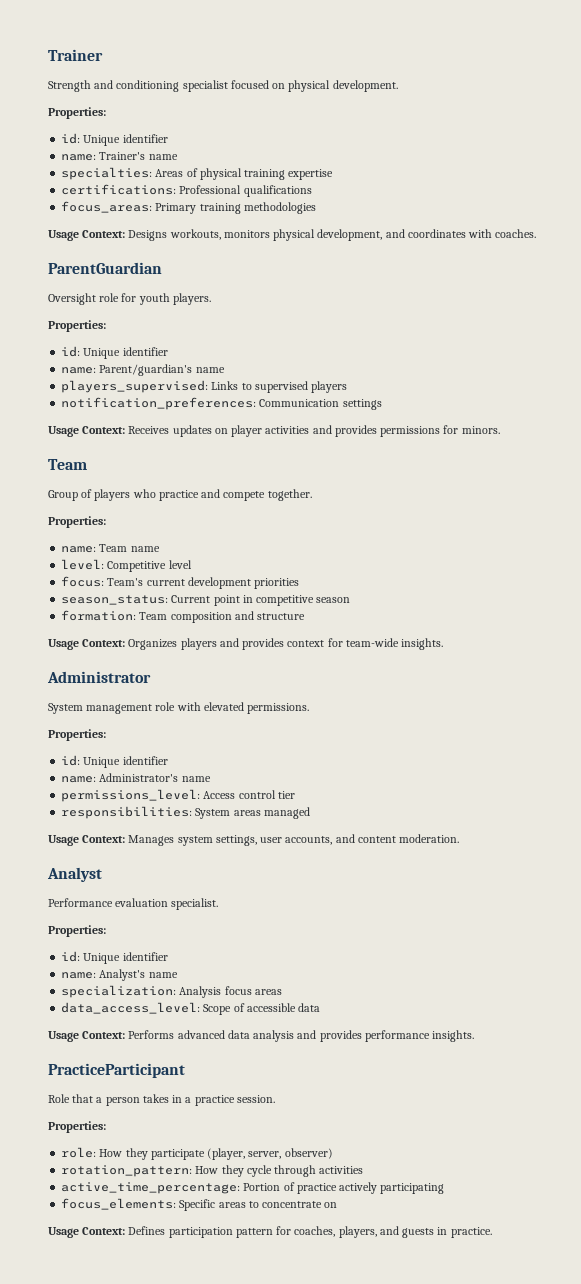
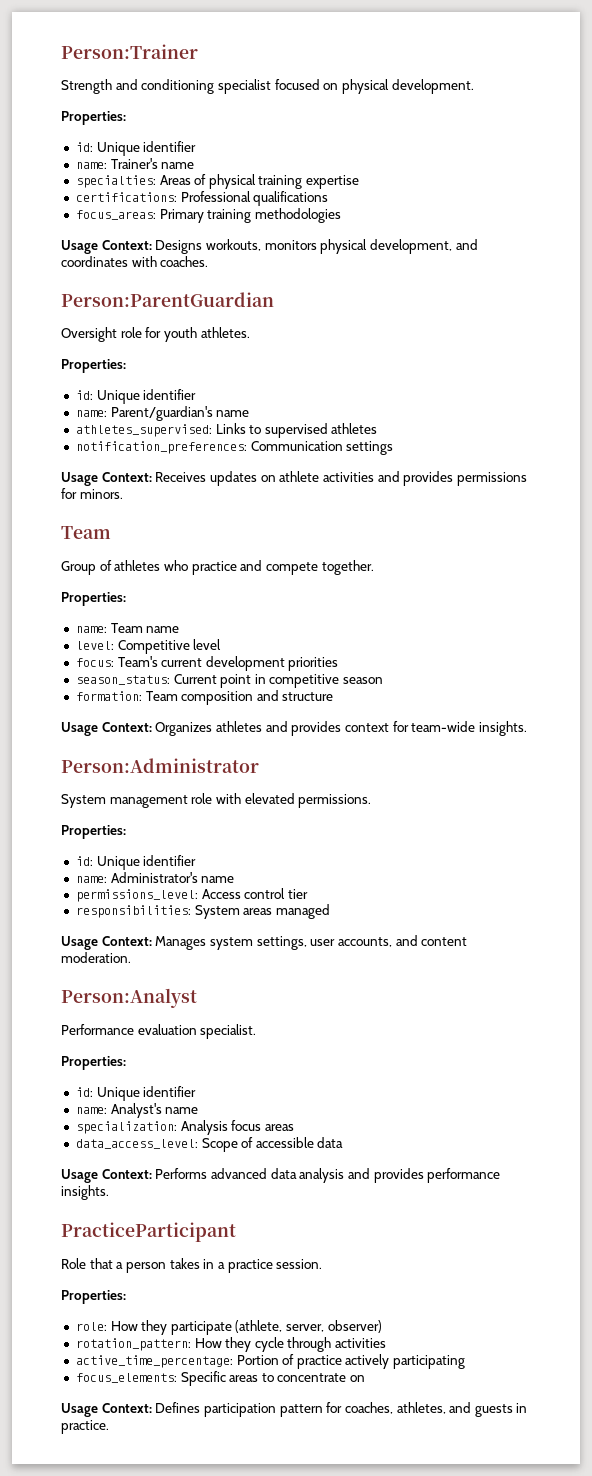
[48,49,103,61] Trainer -> [61,44,198,59] Person:Trainer
[48,262,162,274] ParentGuardian -> [61,292,274,307] Person:ParentGuardian
[172,293,211,305] players. -> [200,327,250,338] athletes.
[61,380,209,393] players_supervised: -> [75,424,212,437] athletes_supervised:
[311,381,348,393] players -> [331,423,378,434] athletes
[231,425,263,437] player -> [279,471,320,482] athlete
[94,489,131,501] players -> [114,560,161,571] athletes
[180,638,217,650] players -> [215,721,262,732] athletes
[47,671,151,683] Administrator -> [61,758,259,773] Person:Administrator
[47,867,102,882] Analyst -> [61,988,197,1008] Person:Analyst
[207,1148,246,1160] (player, -> [235,1320,283,1333] (athlete,
[338,1226,377,1238] players, -> [396,1402,446,1414] athletes,

